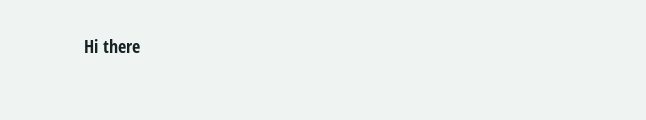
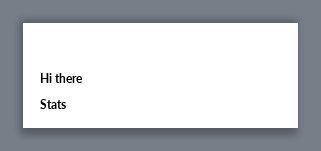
(140, 46) none -> [40,99,66,109] // Stats

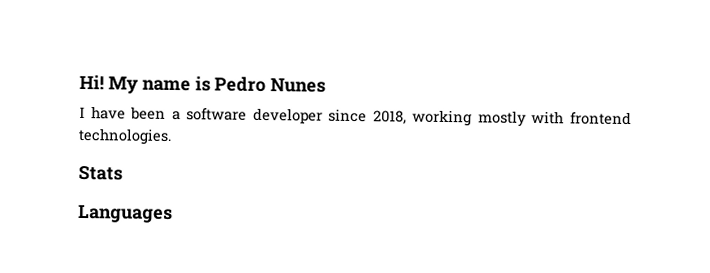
[40,73,84,83] Hi there -> [79,74,327,94] [79,106,632,127] [78,127,172,145] Hi! My name is Pedro Nunes // I have been a software developer since 2018, working mostly with frontend technologies.
(66, 104) none -> [78,204,173,223] // Languages

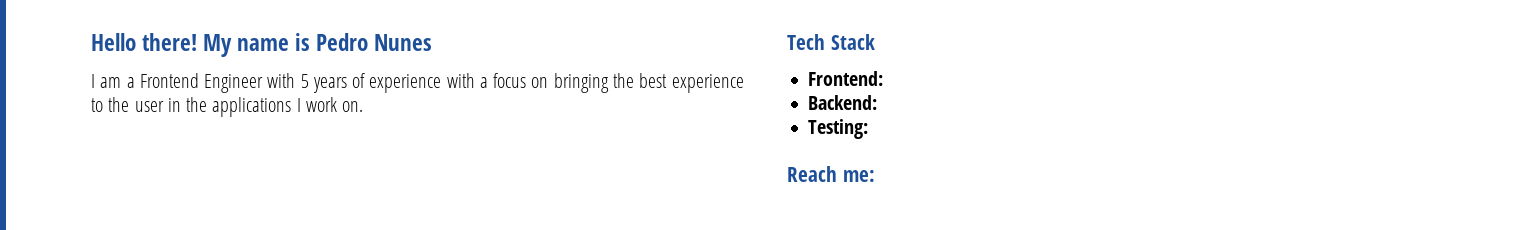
[79,74,104,90] Hi! -> [91,33,198,51] Hello there!
[90,106,632,127] [78,127,172,145] [78,165,123,181] [78,204,173,223] have been a software developer since 2018, working mostly with frontend technologies. // Stats // Languages -> [100,73,744,93] [91,97,364,117] [787,34,875,50] [808,71,884,86] [808,95,878,110] [808,119,869,139] [787,166,875,182] am a Frontend Engineer with 5 years of experience with a focus on bringing the best experience to the user in the applications I work on. // Tech Stack // Frontend: // Backend: // Testing: // Reach me:

